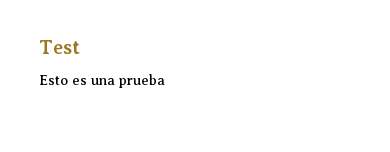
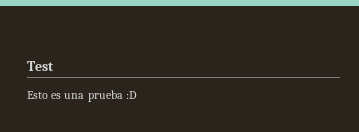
(165, 81) none -> [125,91,137,99] :D

